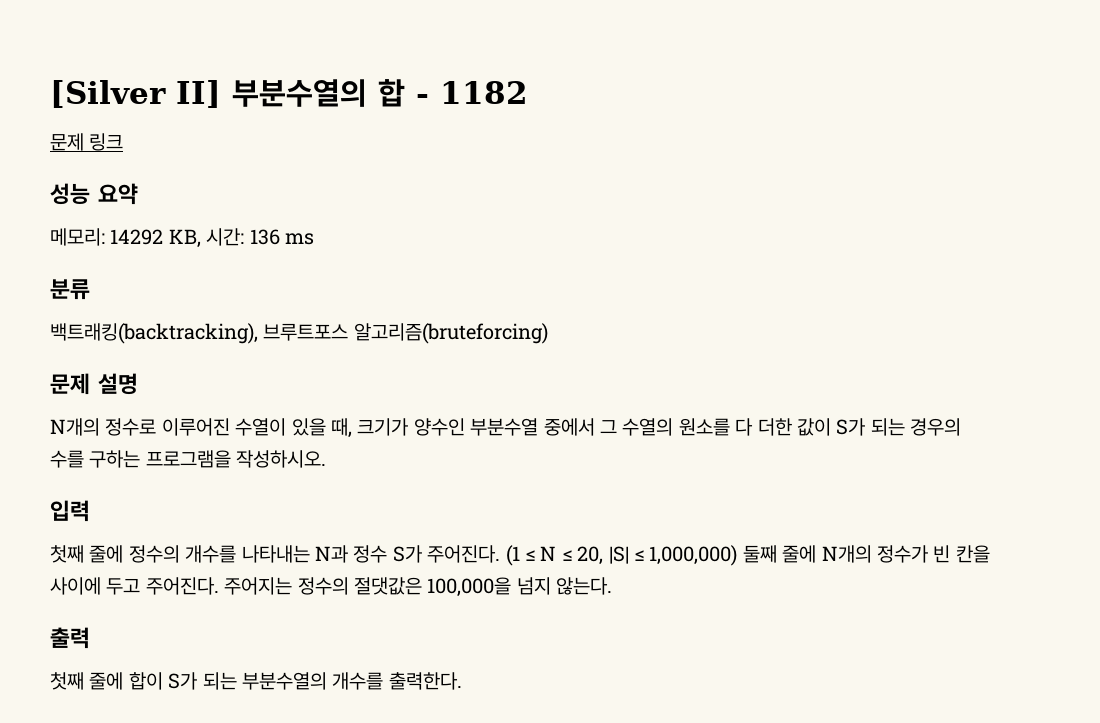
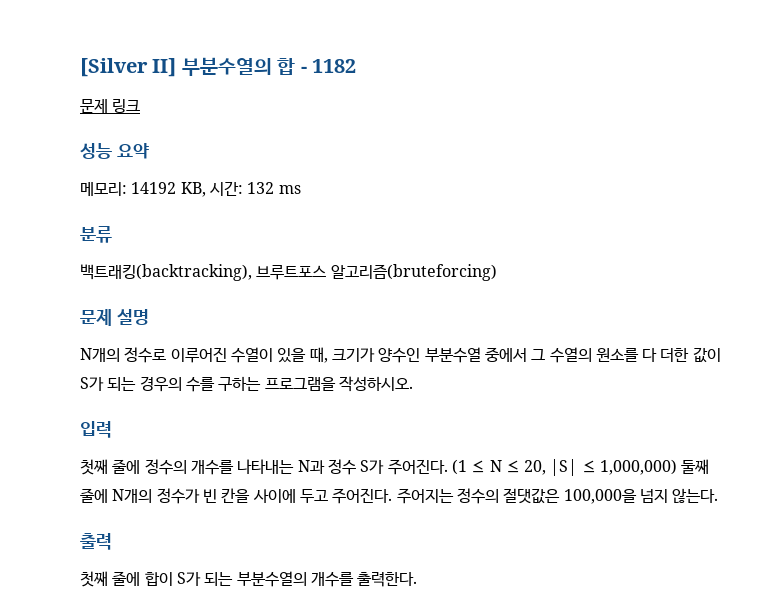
[110,229,164,245] 14292 -> [131,182,177,194] 14192
[249,229,280,245] 136 -> [247,182,275,194] 132

